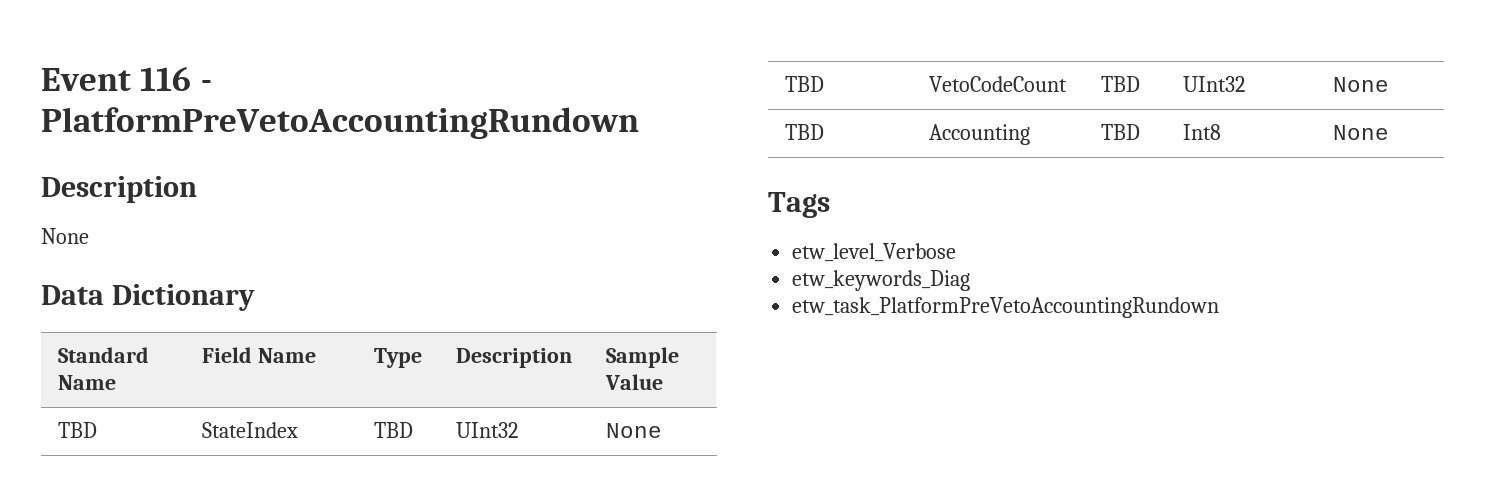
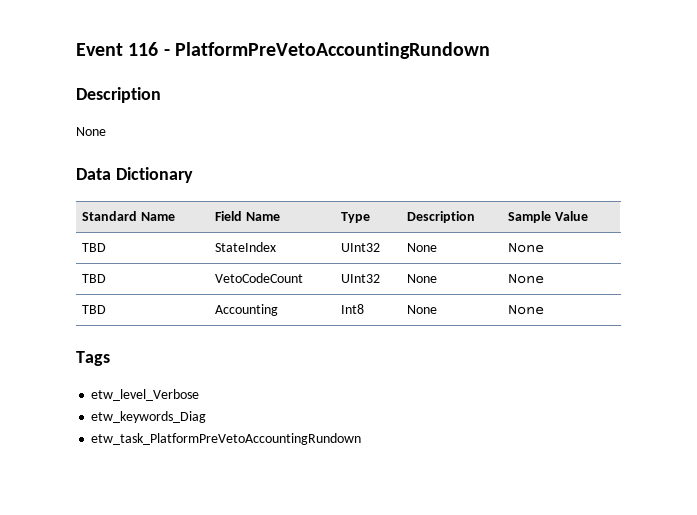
[373,422,413,438] [455,422,518,438] TBD | UInt32 -> [341,243,381,252] [407,243,438,252] UInt32 | None
[1100,76,1140,92] [1182,76,1245,92] TBD | UInt32 -> [341,274,381,283] [407,274,438,283] UInt32 | None
[1100,124,1140,140] [1182,124,1221,140] TBD | Int8 -> [341,304,365,314] [407,305,438,314] Int8 | None

